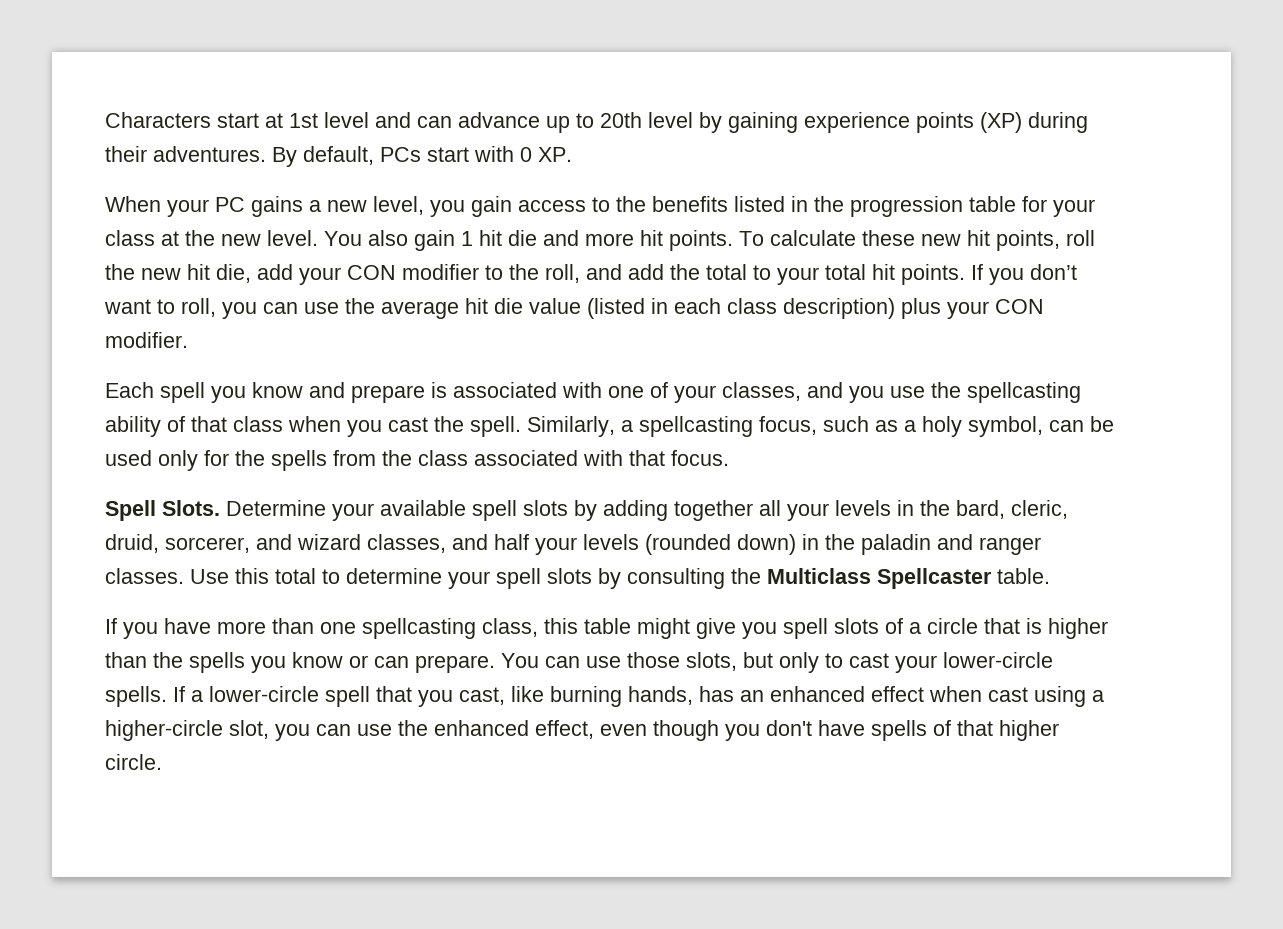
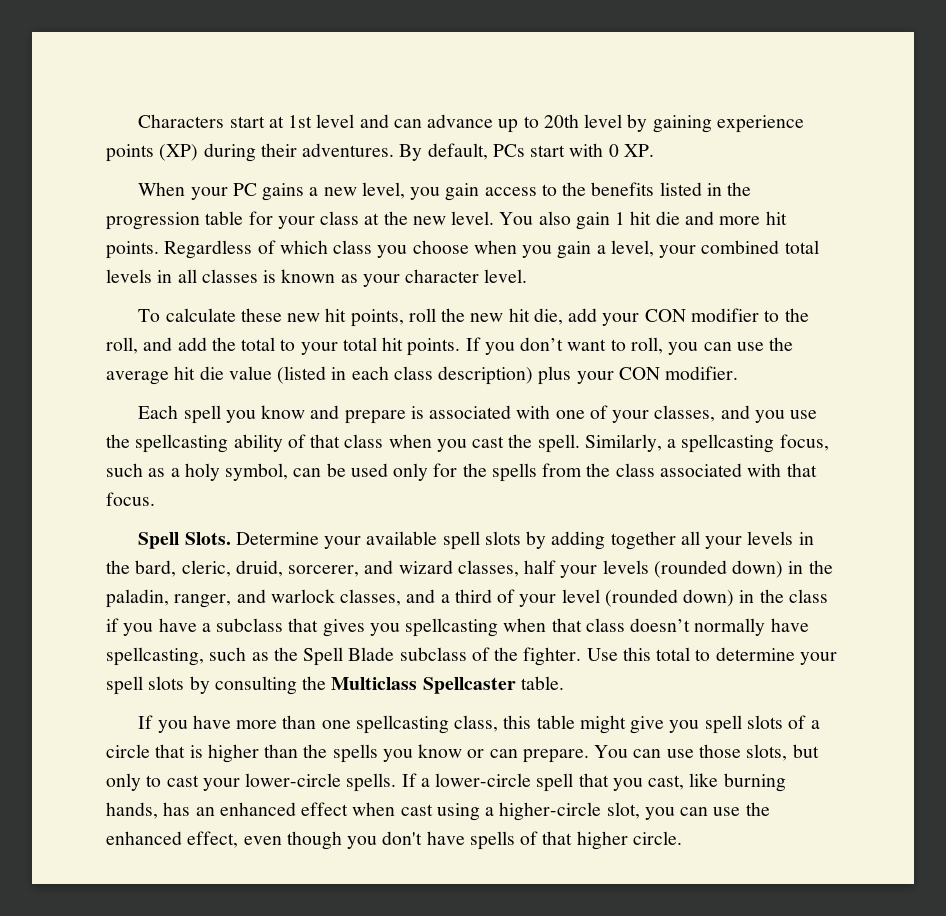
(733, 240) none -> [164,240,819,259] [106,269,528,287] Regardless of which class you choose when you gain a level, your combined total levels in all classes is known as your character level. //
[452,534,488,550] and -> (519, 568) none
[861,534,1041,555] [105,568,184,584] paladin and ranger classes. -> [106,589,828,608] [106,618,809,637] [106,647,582,666] paladin, ranger, and warlock classes, and a third of your level (rounded down) in the class if you have a subclass that gives you spellcasting when that class doesn’t normally have spellcasting, such as the Spell Blade subclass of the fighter.

